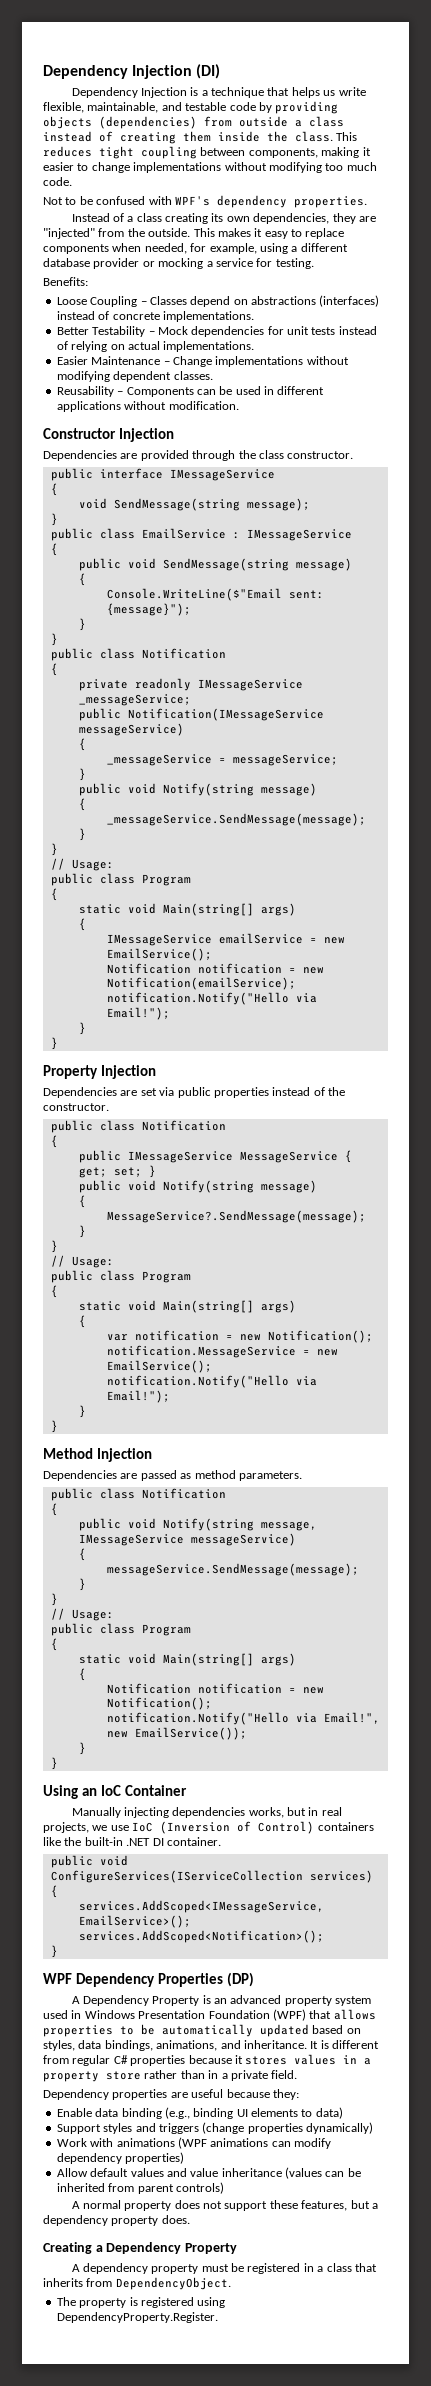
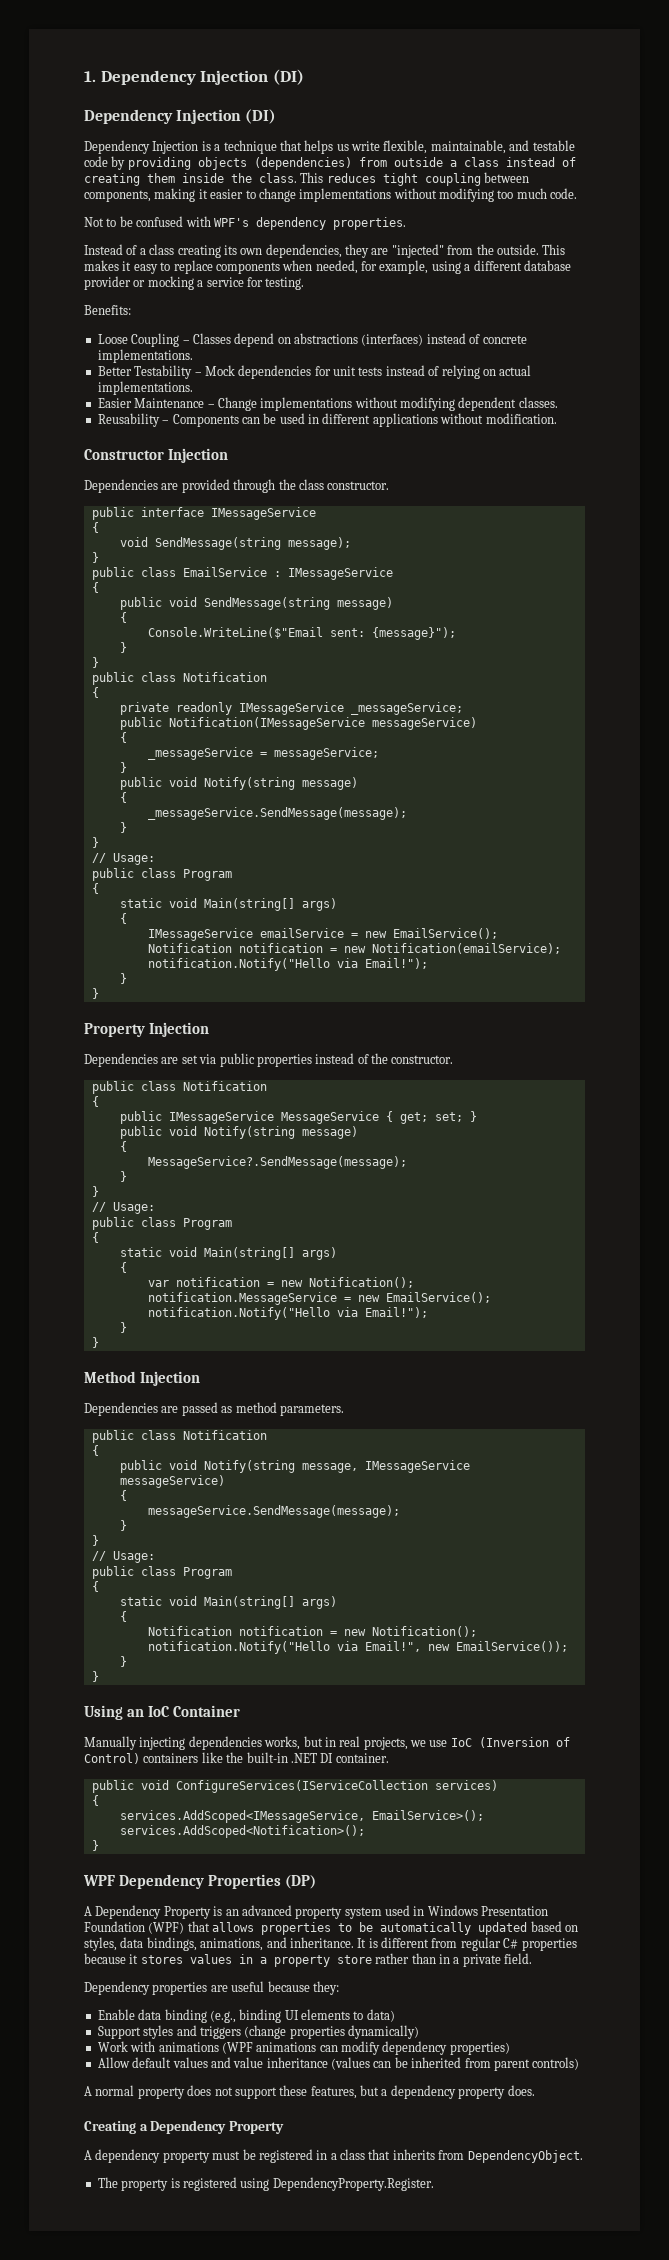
(43, 72) none -> [84,69,304,85] 1. Dependency Injection (DI) //

